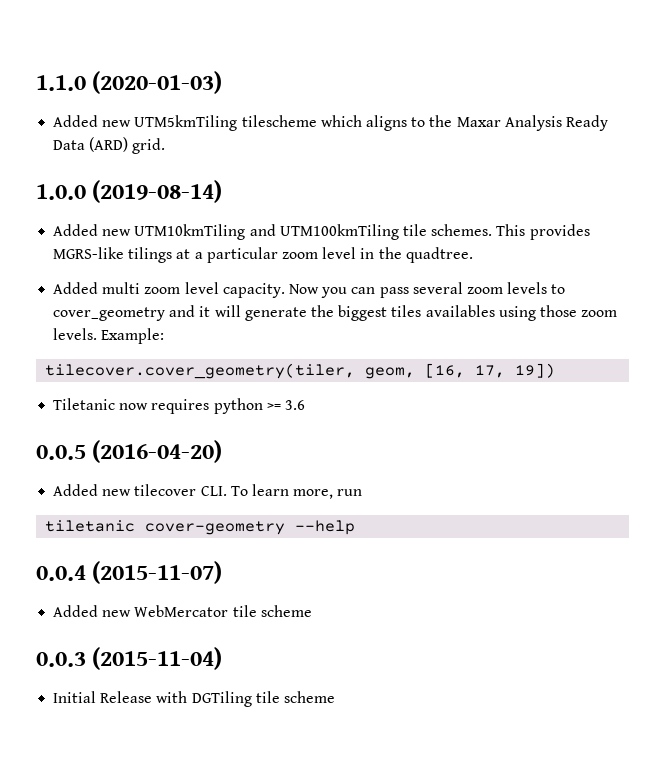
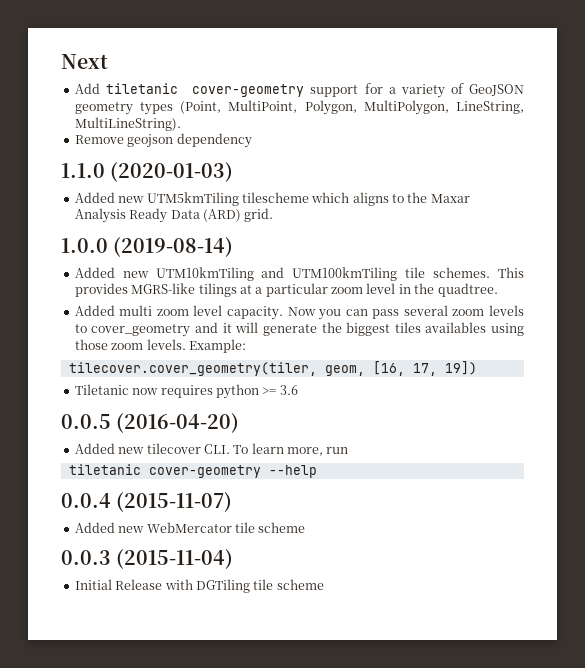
(36, 83) none -> [61,54,108,69] [74,83,524,98] [74,100,524,115] [74,117,181,131] [74,133,252,148] Next // Add tiletanic cover-geometry support for a variety of GeoJSON geometry types (Point, MultiPoint, Polygon, MultiPolygon, LineString, MultiLineString). // Remove geojson dependency //

